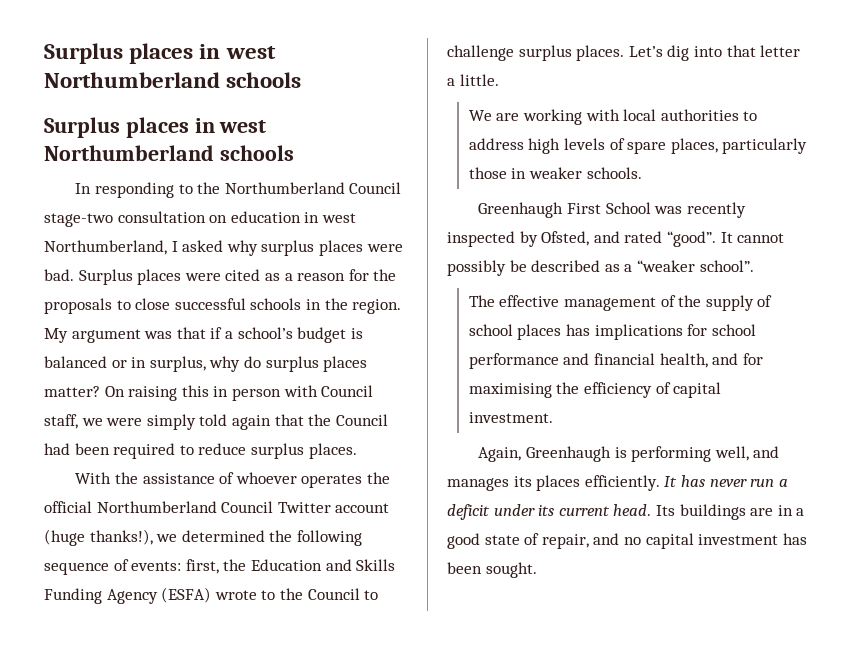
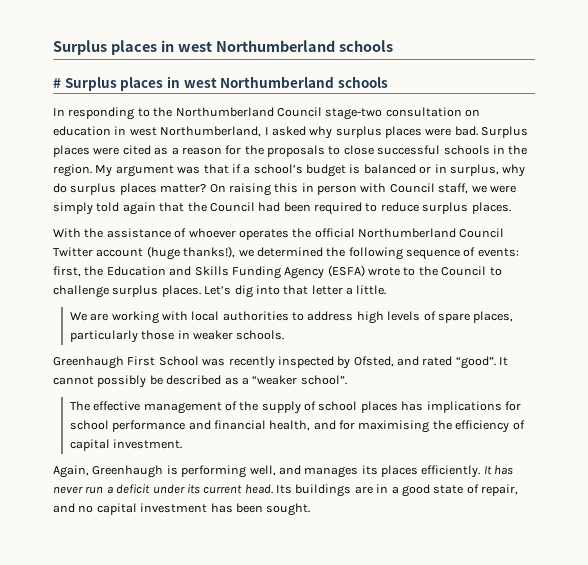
[44,43,276,64] [44,72,302,88] Surplus places in west Northumberland schools // -> [53,40,393,55] [53,78,61,88] Surplus places in west Northumberland schools // #

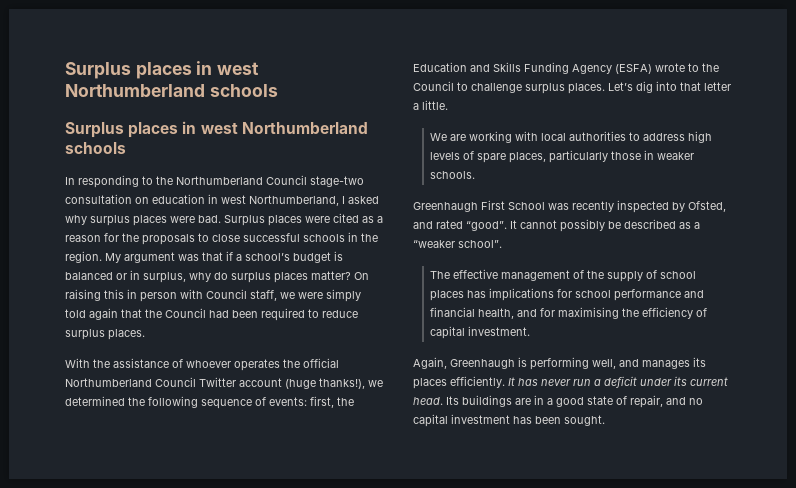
[53,40,393,55] [53,78,61,88] Surplus places in west Northumberland schools // # -> [65,61,260,79] [65,84,278,97] Surplus places in west Northumberland schools //

